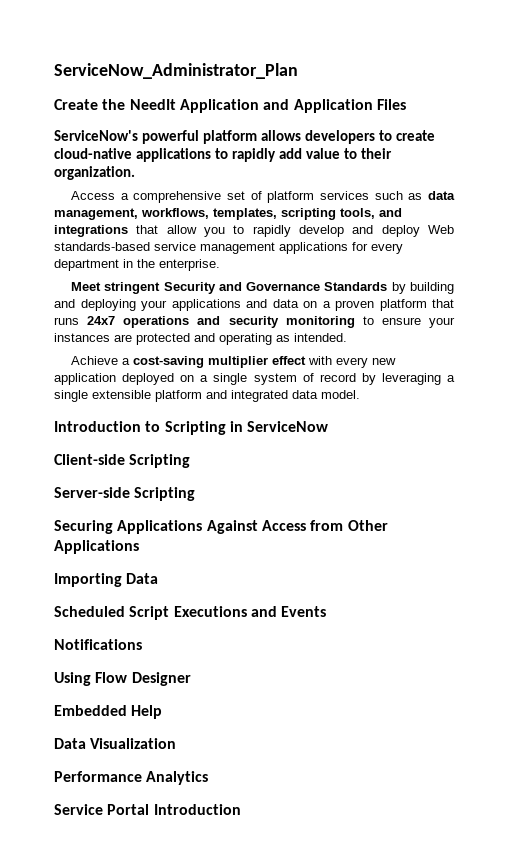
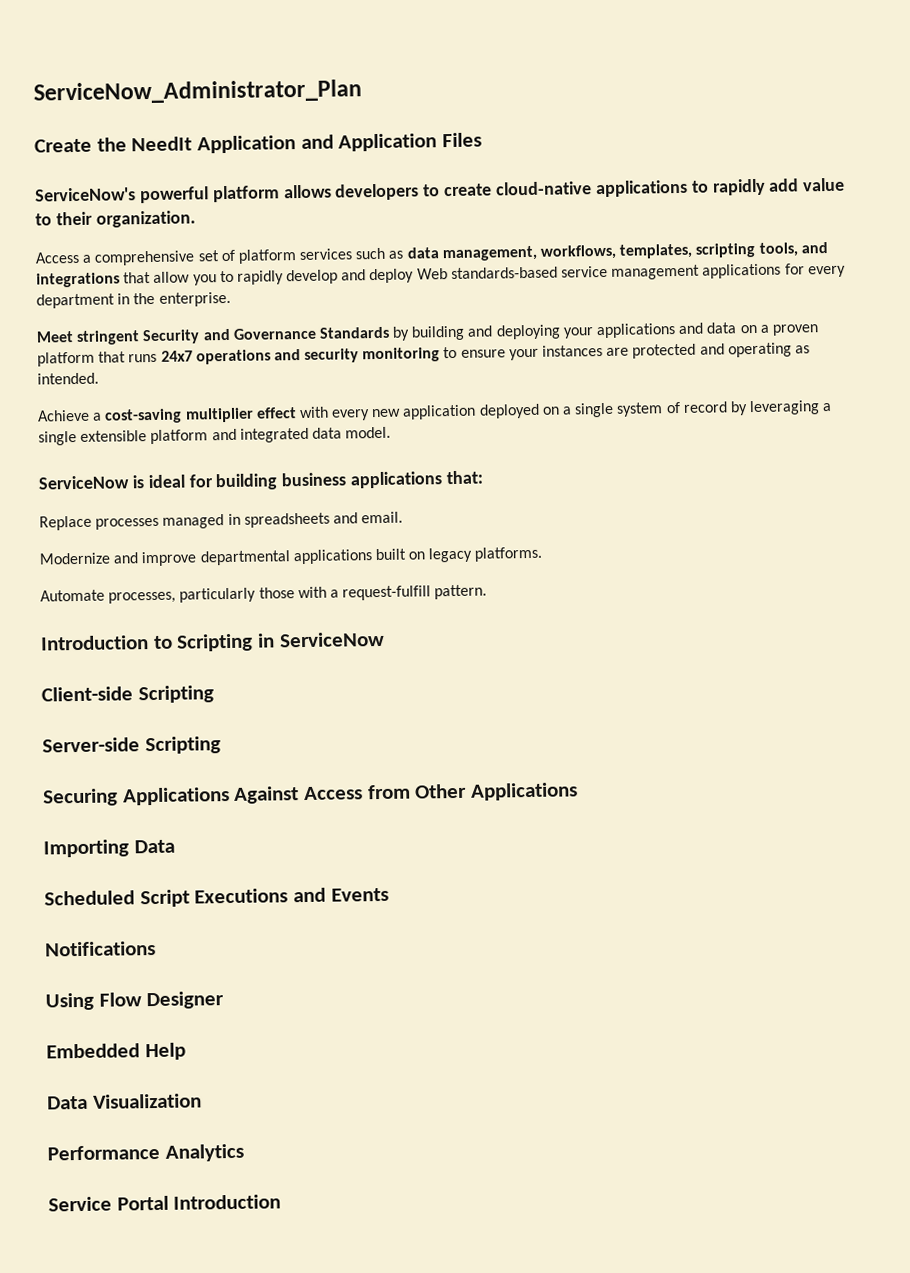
(360, 394) none -> [38,470,484,491] [39,511,404,531] [39,546,544,567] [40,584,488,604] // ServiceNow is ideal for building business applications that: // Replace processes managed in spreadsheets and email. // Modernize and improve departmental applications built on legacy platforms. // Automate processes, particularly those with a request-fulfill pattern.

